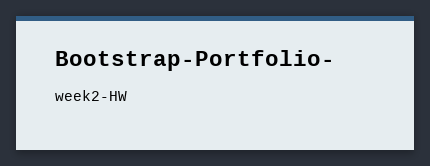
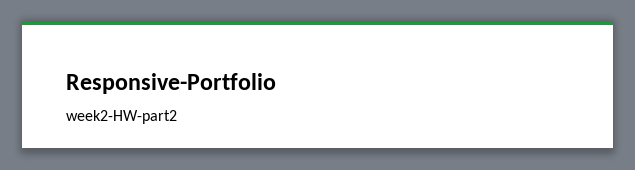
[55,50,335,71] [55,90,127,101] Bootstrap-Portfolio- // week2-HW -> [66,73,276,94] [66,110,177,124] Responsive-Portfolio // week2-HW-part2

